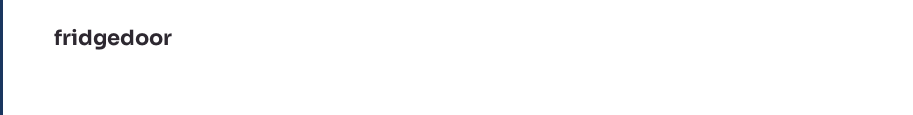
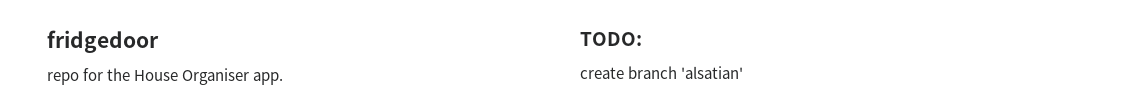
(172, 39) none -> [47,68,284,85] [580,32,642,46] [580,66,744,79] // repo for the House Organiser app. // TODO: // create branch 'alsatian'

